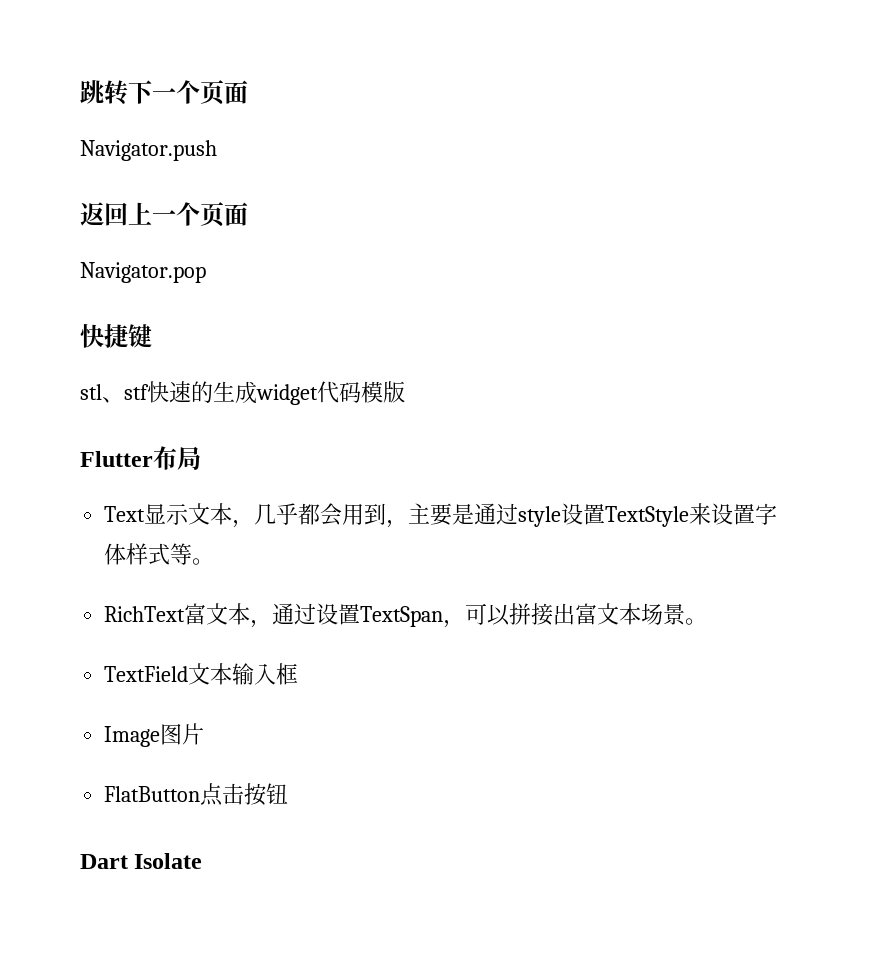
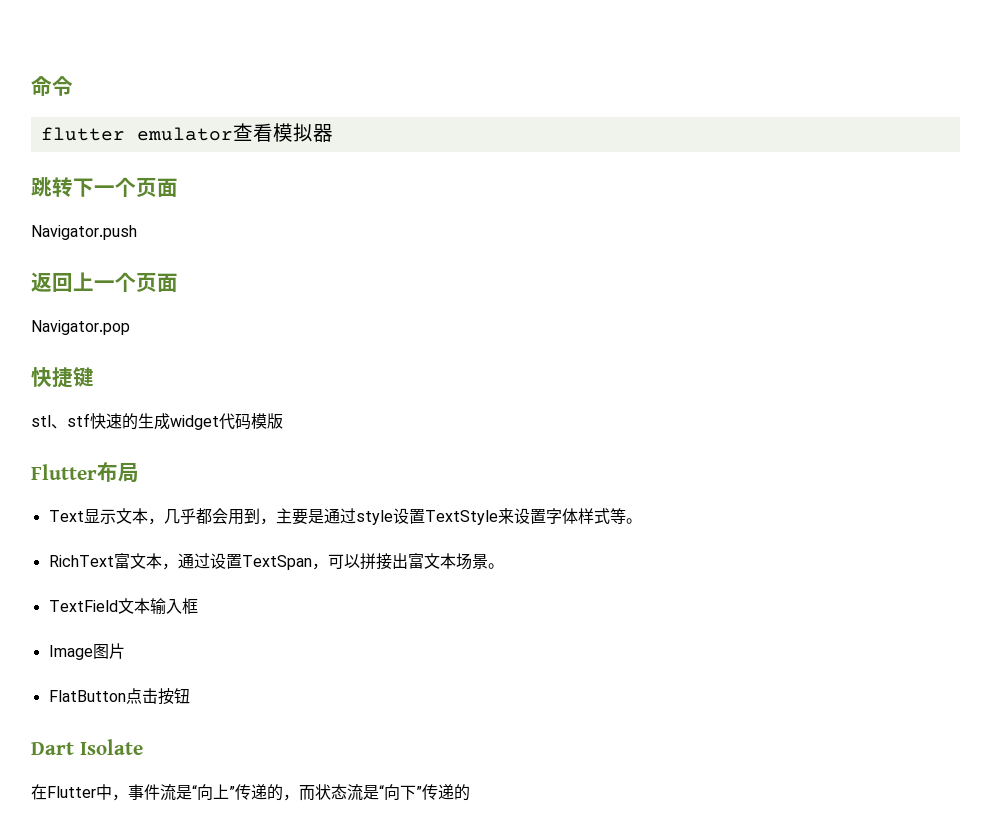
(80, 92) none -> [31,76,73,96] [40,123,333,142] 命令 // flutter emulator查看模拟器 //
(203, 861) none -> [31,784,470,801] // 在Flutter中，事件流是“向上”传递的，而状态流是“向下”传递的

